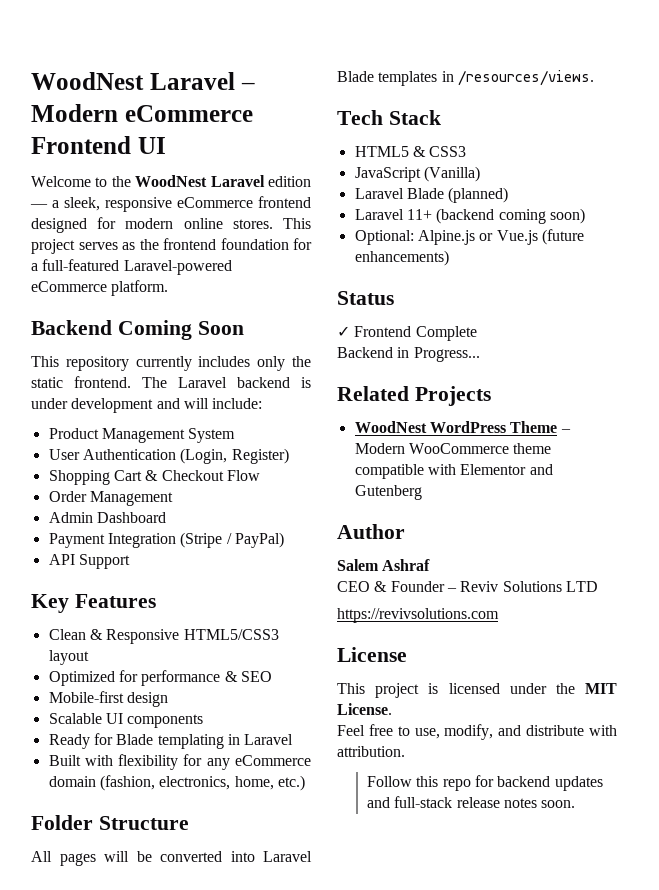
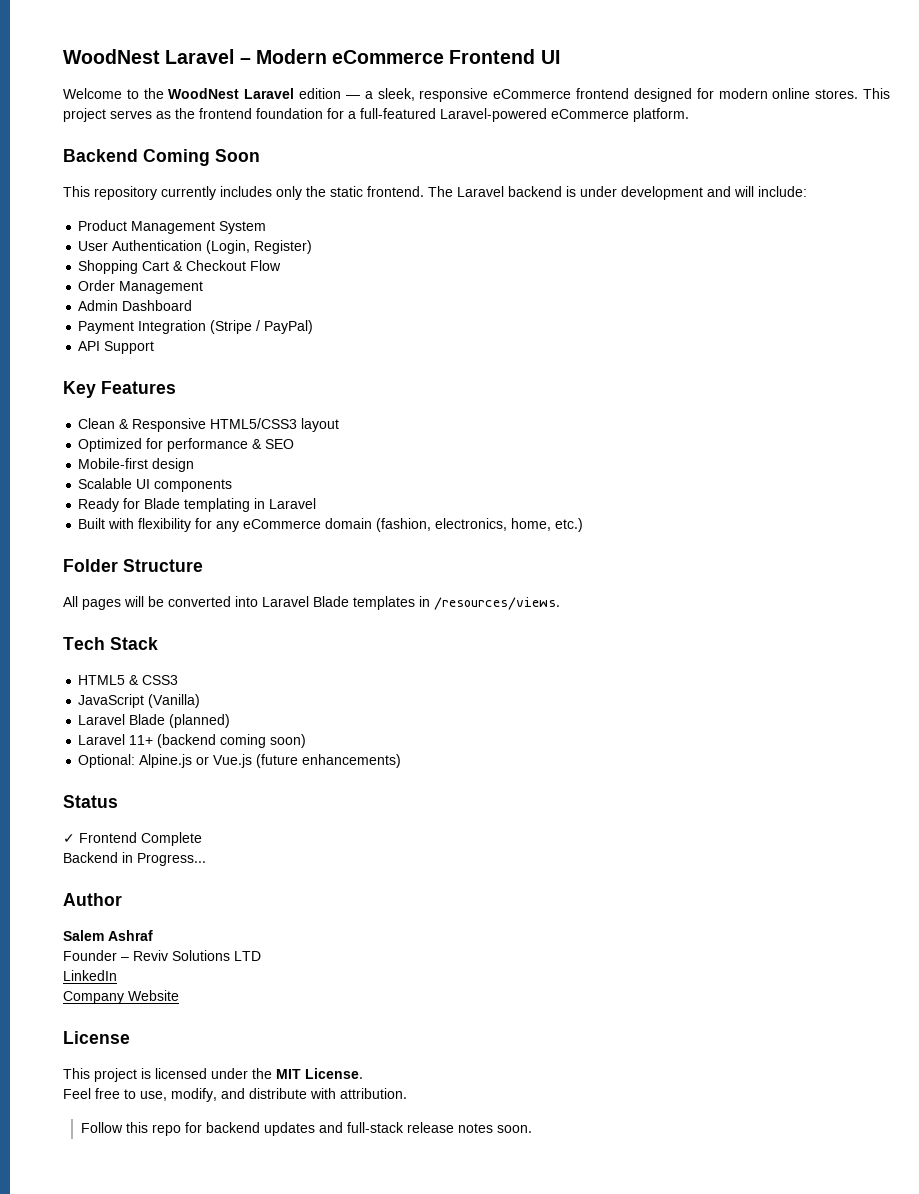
[337,386,491,406] [354,421,571,433] [354,443,552,454] [354,464,553,479] [354,485,422,500] // Related Projects // WoodNest WordPress Theme – Modern WooCommerce theme compatible with Elementor and Gutenberg -> (206, 859) none
[337,581,388,592] CEO & -> (153, 935) none
[337,608,499,623] https://revivsolutions.com -> [63,970,117,981] [63,990,179,1004] LinkedIn // Company Website

